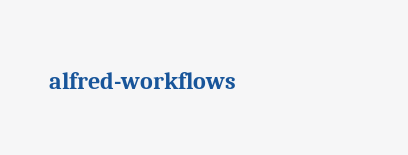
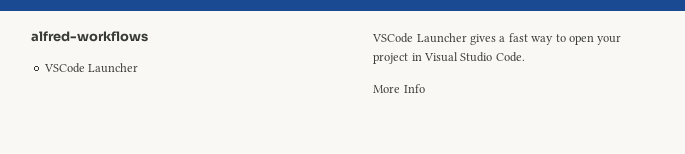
(236, 80) none -> [43,63,139,73] [372,33,622,45] [373,52,525,64] [373,84,425,93] // VSCode Launcher // VSCode Launcher gives a fast way to open your project in Visual Studio Code. // More Info

